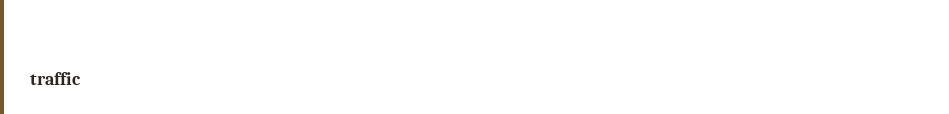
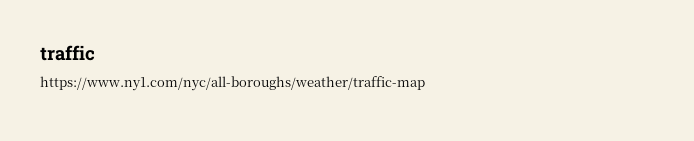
(81, 78) none -> [40,76,425,91] // https://www.ny1.com/nyc/all-boroughs/weather/traffic-map

